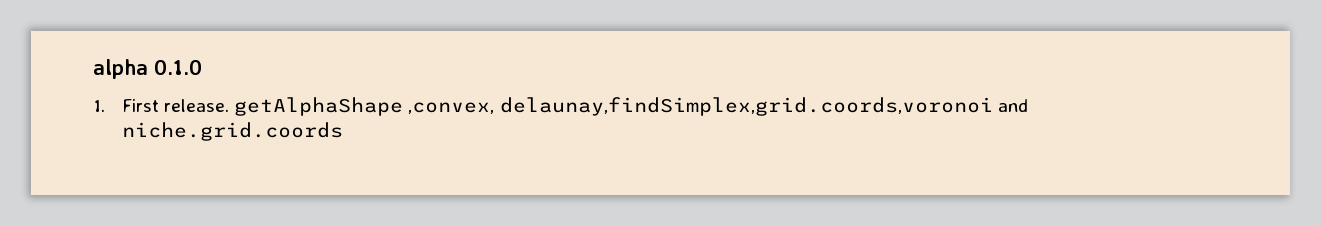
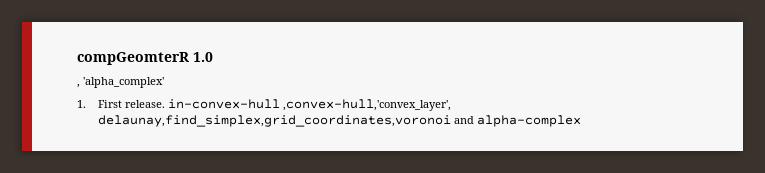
[93,59,202,79] alpha 0.1.0 -> [77,52,213,65] [77,77,164,88] compGeomterR 1.0 // , 'alpha_complex'
[234,97,1028,116] [122,122,344,141] getAlphaShape ,convex, delaunay,findSimplex,grid.coords,voronoi and niche.grid.coords -> [167,99,451,111] [97,115,581,127] in-convex-hull ,convex-hull,'convex_layer', delaunay,find_simplex,grid_coordinates,voronoi and alpha-complex

